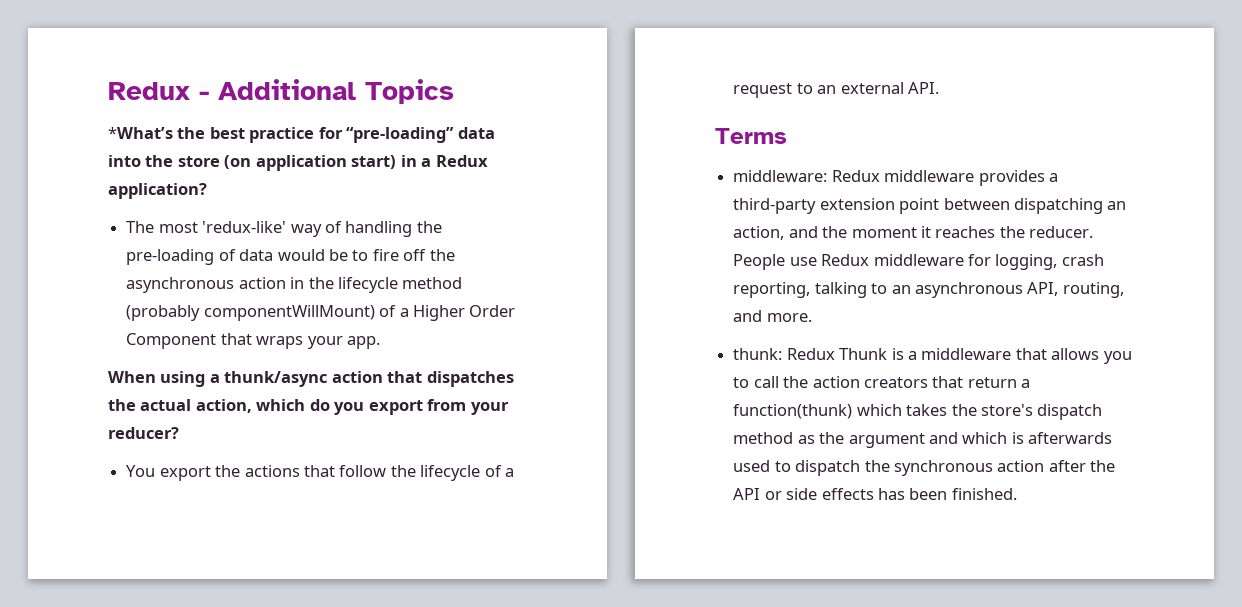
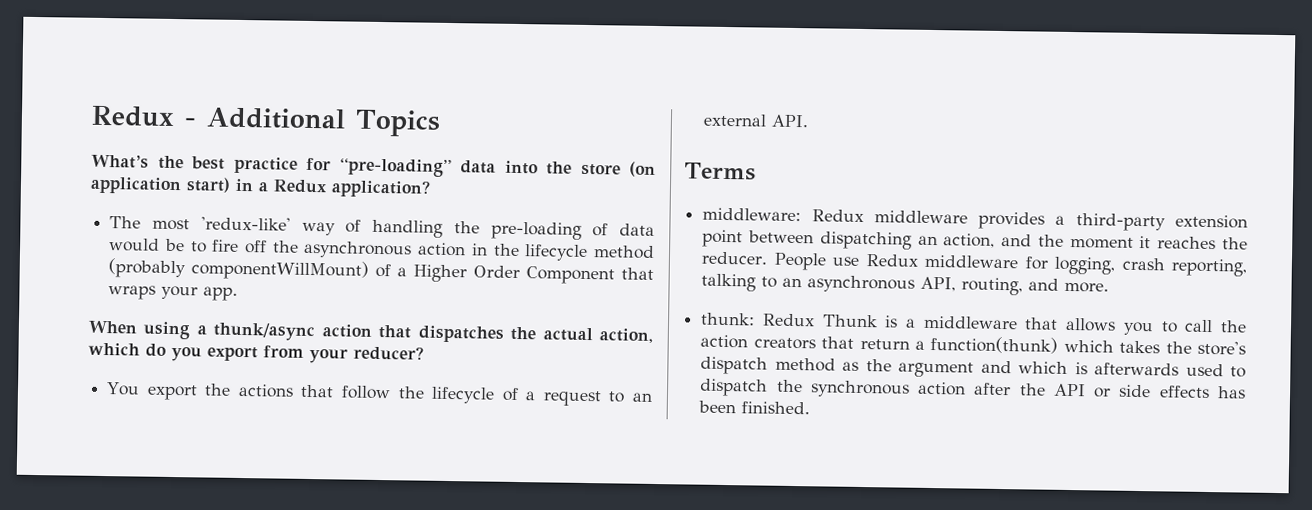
[108,127,173,139] *What’s -> [91,154,149,169] What’s

